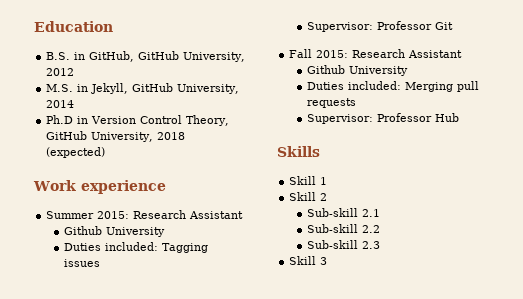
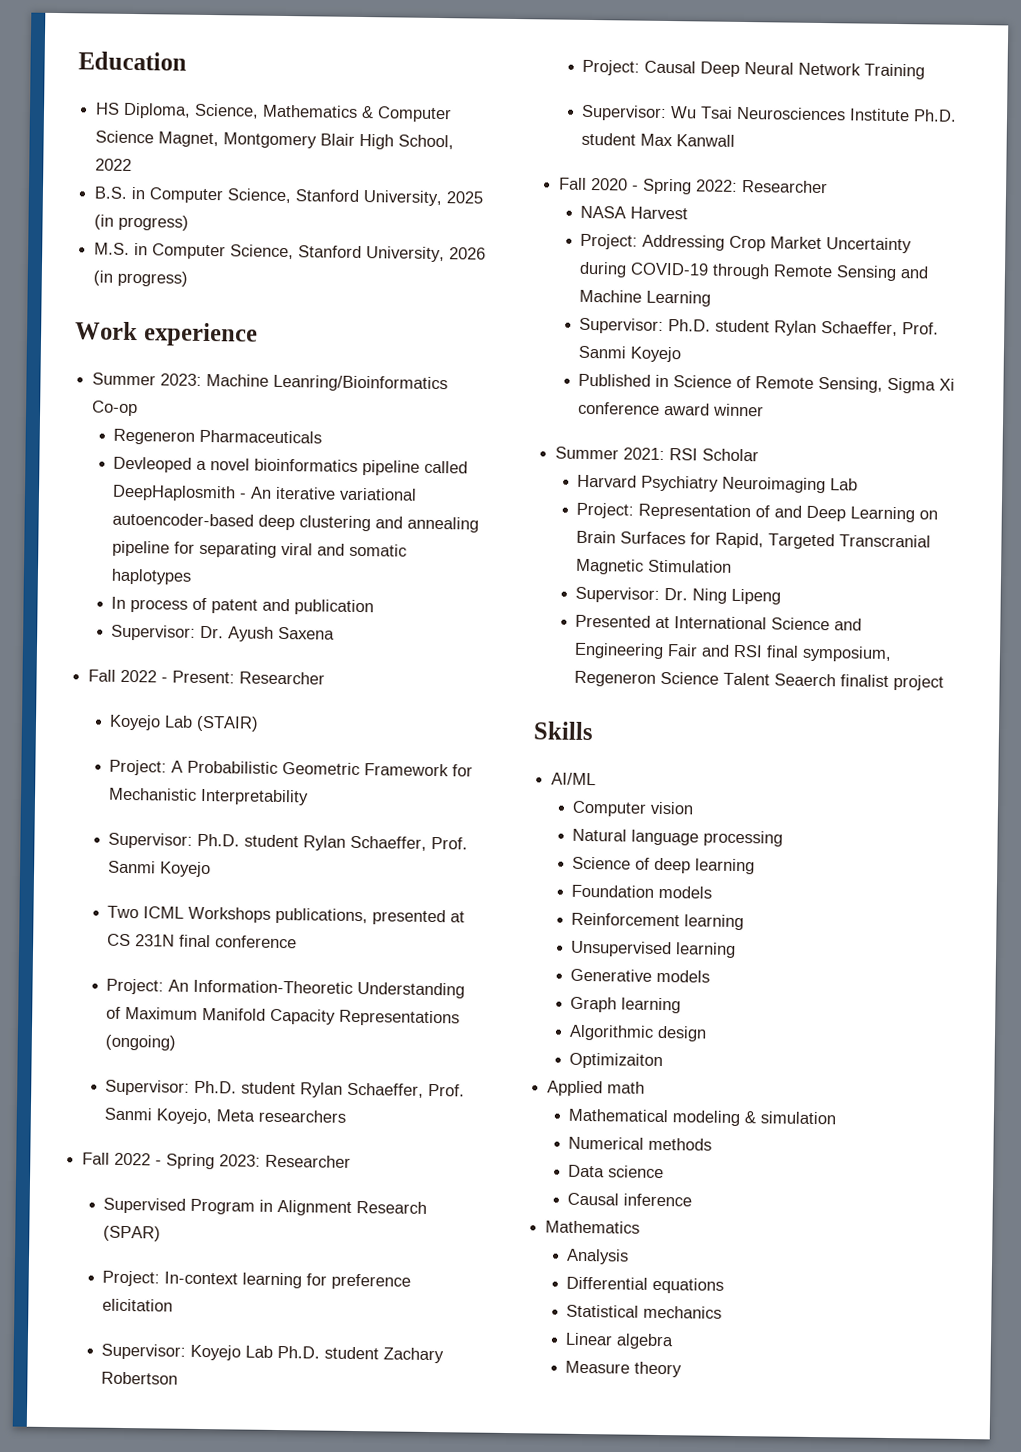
[46,51,246,62] [46,68,75,76] [46,83,240,94] [46,100,75,108] [46,115,230,126] [46,131,186,142] [46,147,106,158] [33,180,166,194] [46,210,244,219] [63,226,165,237] [63,242,208,253] [63,259,100,267] [306,21,453,32] [289,49,463,58] [306,65,408,76] [306,81,479,92] [306,98,356,108] [306,113,459,124] [277,146,320,157] [289,176,328,185] [289,192,328,201] [306,208,380,217] [306,224,380,233] [306,240,380,249] [289,256,328,265] B.S. in GitHub, GitHub University, 2012 // M.S. in Jekyll, GitHub University, 2014 // Ph.D in Version Control Theory, GitHub University, 2018 (expected) // Work experience // Summer 2015: Research Assistant // Github University // Duties included: Tagging issues // Supervisor: Professor Git // Fall 2015: Research Assistant // Github University // Duties included: Merging pull requests // Supervisor: Professor Hub // Skills // Skill 1 // Skill 2 // Sub-skill 2.1 // Sub-skill 2.2 // Sub-skill 2.3 // Skill 3 -> [95,102,453,123] [95,130,455,150] [95,158,133,172] [94,186,484,207] [94,214,190,231] [94,242,487,263] [93,270,189,287] [75,321,258,347] [92,372,449,393] [92,400,139,417] [113,428,323,445] [113,456,469,476] [112,484,418,502] [112,512,480,533] [112,540,408,558] [111,568,193,585] [111,596,375,616] [111,624,336,642] [88,669,326,685] [109,714,260,732] [109,759,474,777] [109,787,310,806] [108,832,469,851] [108,860,212,878] [107,905,466,926] [107,933,298,949] [106,978,466,999] [106,1006,461,1027] [105,1034,177,1051] [105,1079,466,1098] [104,1107,347,1125] [82,1152,352,1170] [103,1197,428,1216] [103,1225,162,1242] [102,1270,412,1290] [102,1298,174,1312] [101,1343,445,1364] [101,1371,179,1385] [582,59,926,80] [581,104,958,122] [581,132,736,147] [559,177,829,195] [580,205,689,220] [580,233,913,254] [579,261,930,282] [579,289,712,307] [579,317,940,337] [578,345,682,363] [578,373,956,394] [578,401,765,417] [555,446,760,462] [577,474,859,494] [576,502,939,523] [576,530,932,550] [575,558,733,575] [575,586,782,605] [575,614,863,631] [574,642,893,662] [574,670,945,691] [533,721,594,741] [551,772,597,786] [572,800,695,817] [572,828,784,847] [572,856,756,875] [571,884,713,899] [571,912,745,931] [570,940,737,958] [570,968,711,983] [570,996,682,1014] [569,1024,708,1042] [569,1052,664,1070] [547,1080,646,1097] [568,1108,837,1127] [568,1136,713,1151] [568,1164,665,1179] [567,1192,693,1207] [545,1220,641,1234] [566,1248,630,1265] [566,1276,725,1294] [566,1304,723,1319] [565,1332,675,1350] [565,1360,683,1378] HS Diploma, Science, Mathematics & Computer Science Magnet, Montgomery Blair High School, 2022 // B.S. in Computer Science, Stanford University, 2025 (in progress) // M.S. in Computer Science, Stanford University, 2026 (in progress) // Work experience // Summer 2023: Machine Leanring/Bioinformatics Co-op // Regeneron Pharmaceuticals // Devleoped a novel bioinformatics pipeline called DeepHaplosmith - An iterative variational autoencoder-based deep clustering and annealing pipeline for separating viral and somatic haplotypes // In process of patent and publication // Supervisor: Dr. Ayush Saxena // Fall 2022 - Present: Researcher // Koyejo Lab (STAIR) // Project: A Probabilistic Geometric Framework for Mechanistic Interpretability // Supervisor: Ph.D. student Rylan Schaeffer, Prof. Sanmi Koyejo // Two ICML Workshops publications, presented at CS 231N final conference // Project: An Information-Theoretic Understanding of Maximum Manifold Capacity Representations (ongoing) // Supervisor: Ph.D. student Rylan Schaeffer, Prof. Sanmi Koyejo, Meta researchers // Fall 2022 - Spring 2023: Researcher // Supervised Program in Alignment Research (SPAR) // Project: In-context learning for preference elicitation // Supervisor: Koyejo Lab Ph.D. student Zachary Robertson // Project: Causal Deep Neural Network Training // Supervisor: Wu Tsai Neurosciences Institute Ph.D. student Max Kanwall // Fall 2020 - Spring 2022: Researcher // NASA Harvest // Project: Addressing Crop Market Uncertainty during COVID-19 through Remote Sensing and Machine Learning // Supervisor: Ph.D. student Rylan Schaeffer, Prof. Sanmi Koyejo // Published in Science of Remote Sensing, Sigma Xi conference award winner // Summer 2021: RSI Scholar // Harvard Psychiatry Neuroimaging Lab // Project: Representation of and Deep Learning on Brain Surfaces for Rapid, Targeted Transcranial Magnetic Stimulation // Supervisor: Dr. Ning Lipeng // Presented at International Science and Engineering Fair and RSI final symposium, Regeneron Science Talent Seaerch finalist project // Skills // AI/ML // Computer vision // Natural language processing // Science of deep learning // Foundation models // Reinforcement learning // Unsupervised learning // Generative models // Graph learning // Algorithmic design // Optimizaiton // Applied math // Mathematical modeling & simulation // Numerical methods // Data science // Causal inference // Mathematics // Analysis // Differential equations // Statistical mechanics // Linear algebra // Measure theory

